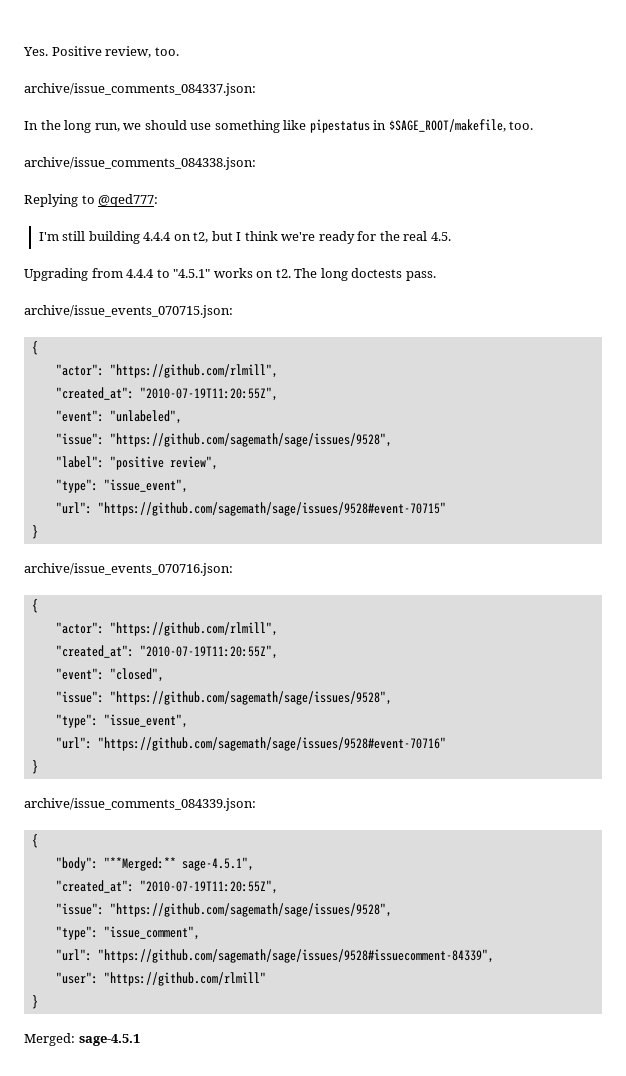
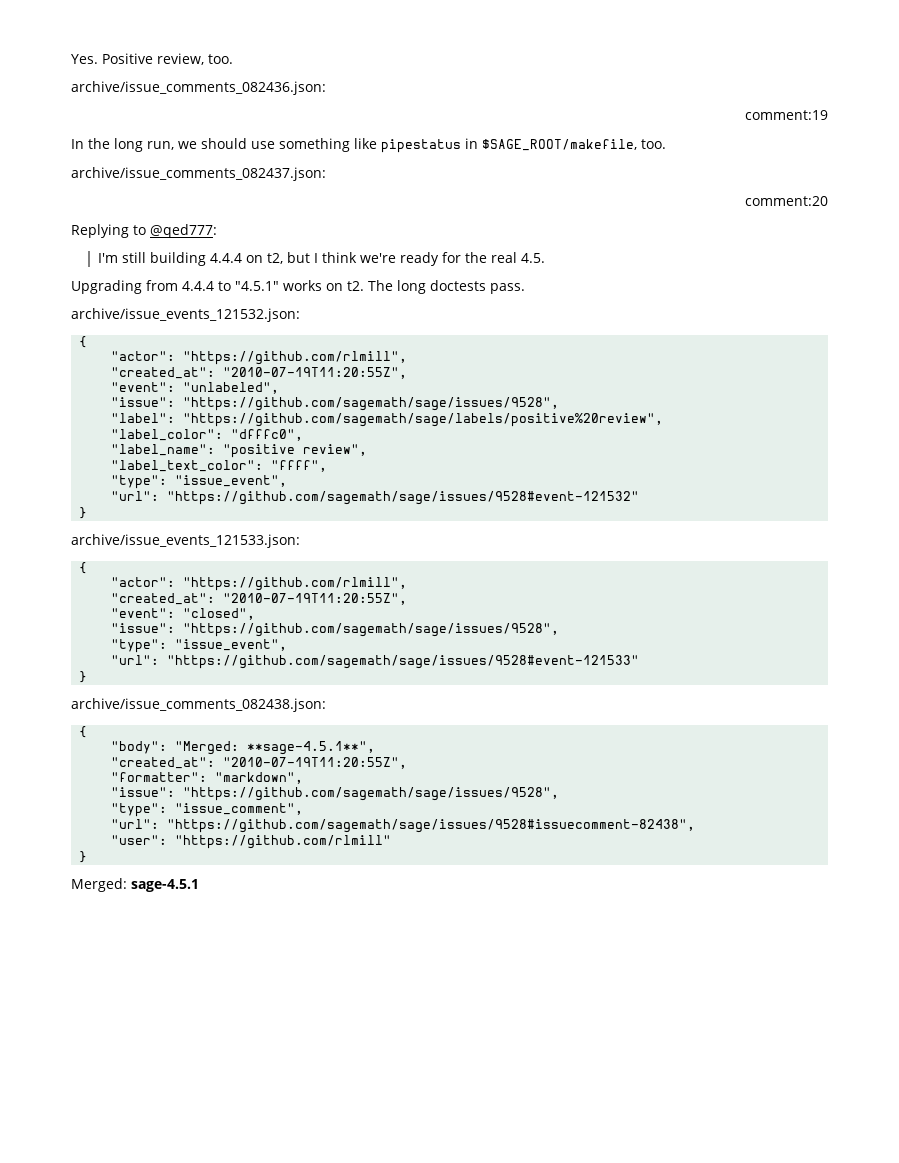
[24,83,256,96] archive/issue_comments_084337.json: -> [71,81,326,95] [745,110,828,120] archive/issue_comments_082436.json: // comment:19
[24,157,256,170] archive/issue_comments_084338.json: -> [71,167,326,181] [745,196,828,206] archive/issue_comments_082437.json: // comment:20
[24,305,233,318] archive/issue_events_070715.json: -> [71,308,300,322] archive/issue_events_121532.json:
(104, 462) none -> [183,413,664,427] [111,429,304,441] [111,444,216,456] "https://github.com/sagemath/sage/labels/positive%20review", // "label_color": "dfffc0", // "label_name":
[55,479,188,493] [55,502,446,516] [31,525,38,539] [24,563,233,576] // "type": "issue_event", // "url": "https://github.com/sagemath/sage/issues/9528#event-70715" // } // archive/issue_events_070716.json: -> [111,460,328,472] [111,475,288,489] [111,491,640,505] [79,507,88,519] [71,534,300,548] // "label_text_color": "ffff", // "type": "issue_event", // "url": "https://github.com/sagemath/sage/issues/9528#event-121532" // } // archive/issue_events_121533.json:
[97,737,446,751] [31,760,38,774] [24,798,256,811] "https://github.com/sagemath/sage/issues/9528#event-70716" // } // archive/issue_comments_084339.json: -> [167,655,640,669] [79,671,88,683] [71,698,326,712] "https://github.com/sagemath/sage/issues/9528#event-121533" // } // archive/issue_comments_082438.json:
[103,857,254,871] [55,880,278,894] "**Merged:** sage-4.5.1", // "created_at": "2010-07-19T11:20:55Z", -> [175,741,376,755] [111,757,408,769] [111,772,304,784] "Merged: **sage-4.5.1**", // "created_at": "2010-07-19T11:20:55Z", // "formatter": "markdown",
[97,949,494,963] "https://github.com/sagemath/sage/issues/9528#issuecomment-84339", -> [167,819,696,833] "https://github.com/sagemath/sage/issues/9528#issuecomment-82438",

